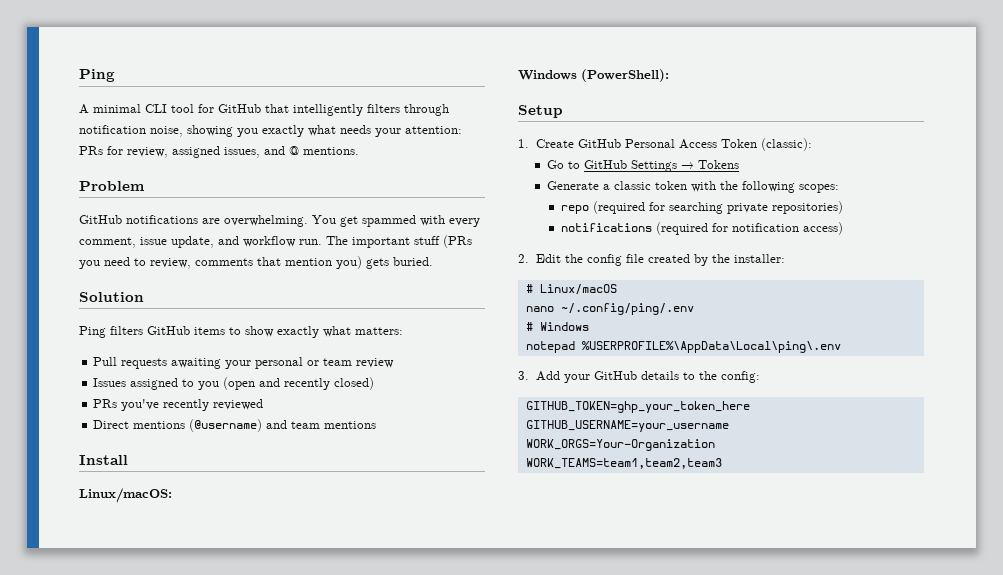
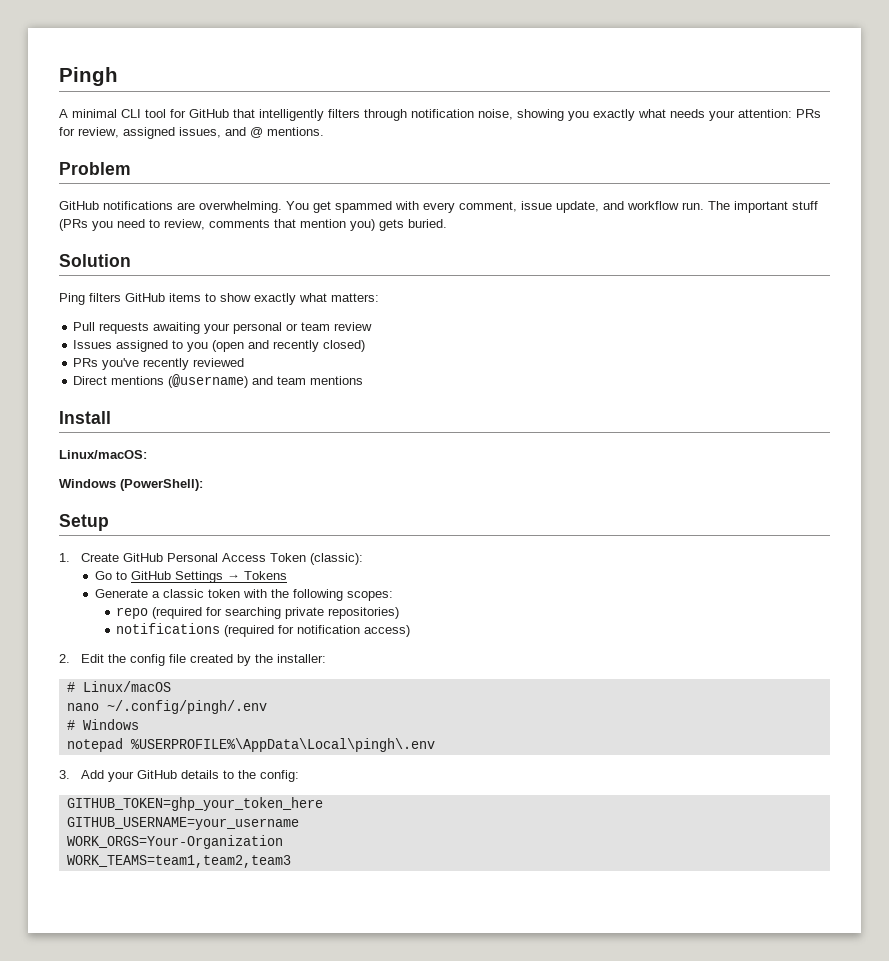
[79,69,115,82] Ping -> [59,67,118,86] Pingh
[560,303,694,315] ~/.config/ping/.env -> [106,700,267,714] ~/.config/pingh/.env
[581,341,841,353] %USERPROFILE%\AppData\Local\ping\.env -> [130,738,435,752] %USERPROFILE%\AppData\Local\pingh\.env

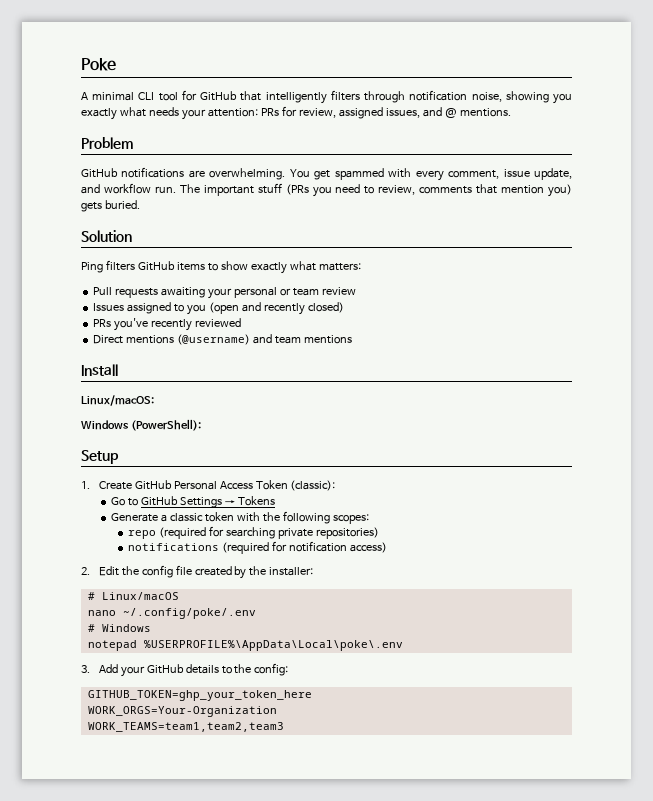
[59,67,118,86] Pingh -> [81,58,116,71] Poke
[106,700,267,714] ~/.config/pingh/.env -> [122,608,256,619] ~/.config/poke/.env
[130,738,435,752] %USERPROFILE%\AppData\Local\pingh\.env -> [143,640,403,651] %USERPROFILE%\AppData\Local\poke\.env
[66,817,299,830] // GITHUB_USERNAME=your_username -> (312, 695) none

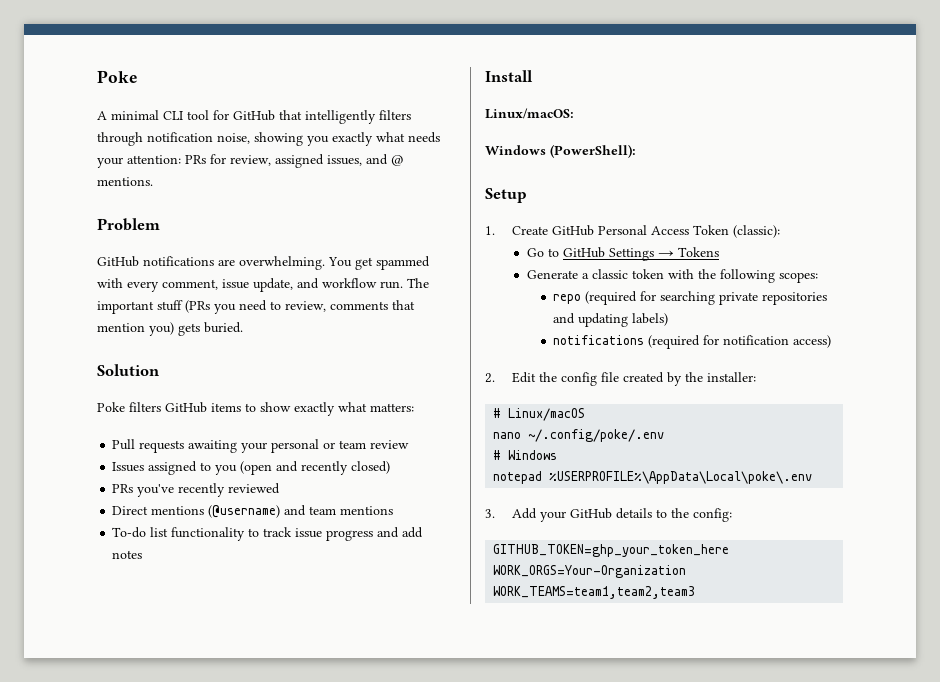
[81,262,103,273] Ping -> [97,402,125,412] Poke
(352, 339) none -> [112,527,424,541] [112,550,143,559] // To-do list functionality to track issue progress and add notes
[316,527,380,539] repositories) -> [762,292,828,305] [553,313,669,327] repositories and updating labels)

